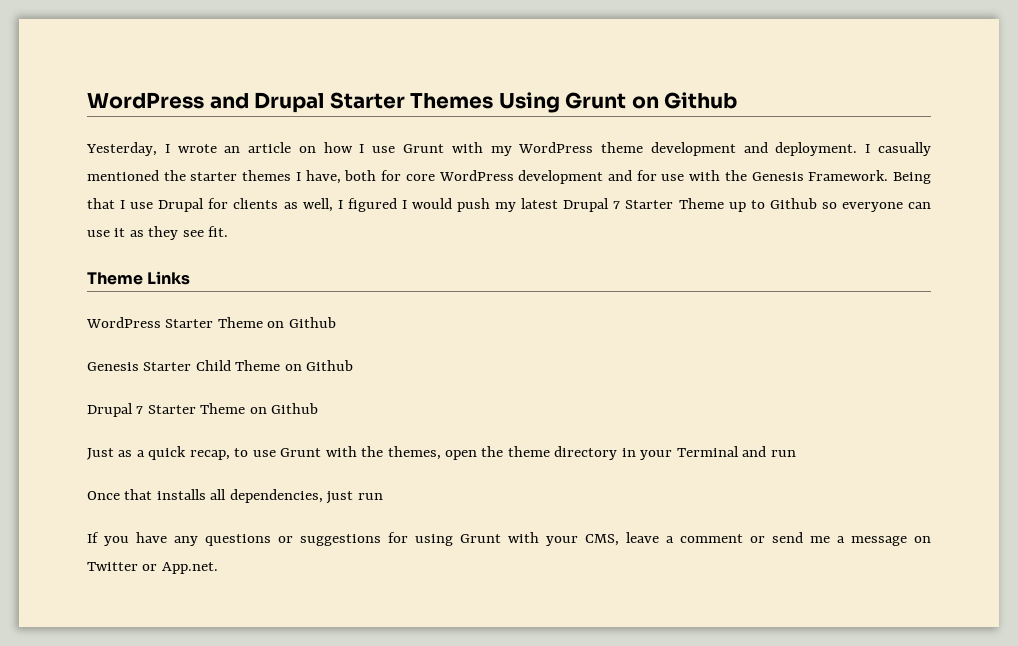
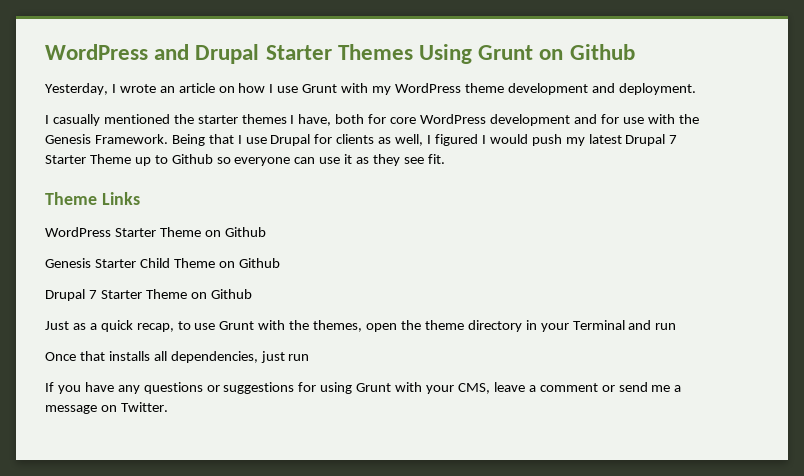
(858, 149) none -> (696, 89) //
[87,562,218,574] Twitter or App.net. -> [120,402,168,412] Twitter.

